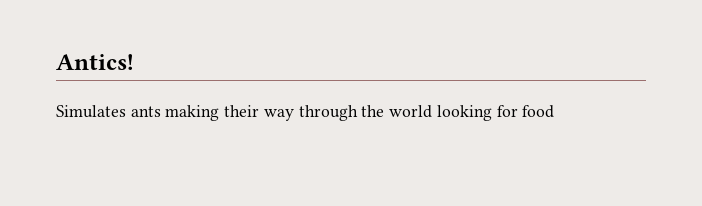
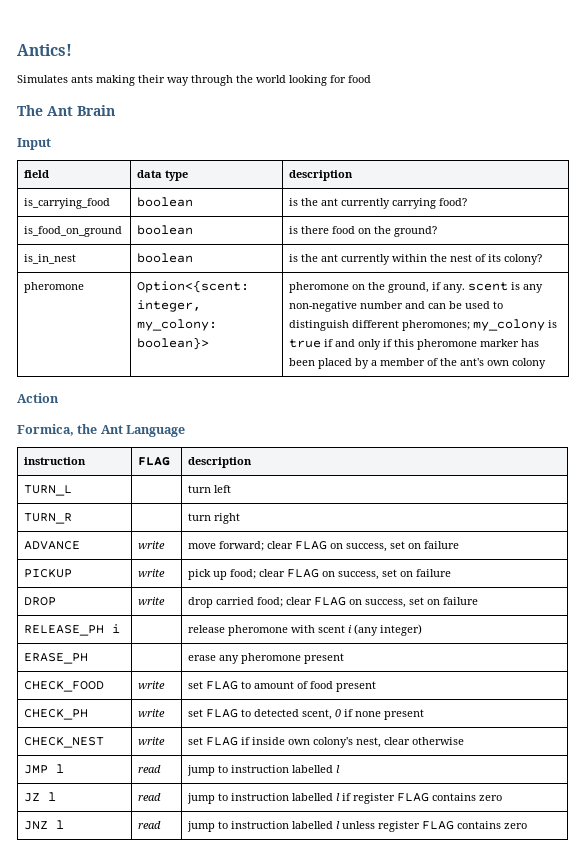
(555, 111) none -> [17,105,115,116] [17,138,51,150] [24,170,50,178] [137,170,189,181] [289,170,354,181] [24,198,111,209] [137,197,194,207] [289,198,468,209] [24,226,123,237] [137,225,194,235] [289,226,438,237] [24,254,77,264] [137,253,194,263] [289,254,543,265] [24,282,85,293] [137,280,250,293] [137,300,202,312] [137,319,218,331] [137,337,210,350] [289,282,544,293] [289,301,504,312] [289,319,558,331] [289,339,540,350] [289,358,547,369] [17,393,59,403] [17,424,186,437] [24,457,87,465] [138,457,171,466] [188,457,253,468] [24,485,73,496] [188,485,232,493] [24,513,73,524] [188,513,241,524] [24,541,81,550] [138,541,166,549] [188,541,460,552] [24,568,73,578] [138,569,166,577] [188,569,452,580] [24,597,57,606] [138,597,166,605] [188,597,479,608] [24,624,121,636] [188,624,423,636] [24,653,89,664] [188,653,345,664] [24,680,105,692] [138,681,166,689] [188,681,377,692] [24,708,89,720] [138,709,166,717] [188,709,425,720] [24,736,105,748] [138,737,166,745] [188,737,465,748] [24,764,65,774] [138,765,162,773] [187,765,341,776] [24,792,57,802] [138,793,162,801] [187,793,503,804] [24,820,65,830] [138,821,162,829] [187,821,528,832] // The Ant Brain // Input // field | data type | description // is_carrying_food | boolean | is the ant currently carrying food? // is_food_on_ground | boolean | is there food on the ground? // is_in_nest | boolean | is the ant currently within the nest of its colony? // pheromone | Option<{scent: integer, my_colony: boolean}> | pheromone on the ground, if any. scent is any non-negative number and can be used to distinguish different pheromones; my_colony is true if and only if this pheromone marker has been placed by a member of the ant's own colony // Action // Formica, the Ant Language // instruction | FLAG | description // TURN_L | | turn left // TURN_R | | turn right // ADVANCE | write | move forward; clear FLAG on success, set on failure // PICKUP | write | pick up food; clear FLAG on success, set on failure // DROP | write | drop carried food; clear FLAG on success, set on failure // RELEASE_PH i | | release pheromone with scent i (any integer) // ERASE_PH | | erase any pheromone present // CHECK_FOOD | write | set FLAG to amount of food present // CHECK_PH | write | set FLAG to detected scent, 0 if none present // CHECK_NEST | write | set FLAG if inside own colony's nest, clear otherwise // JMP l | read | jump to instruction labelled l // JZ l | read | jump to instruction labelled l if register FLAG contains zero // JNZ l | read | jump to instruction labelled l unless register FLAG contains zero

